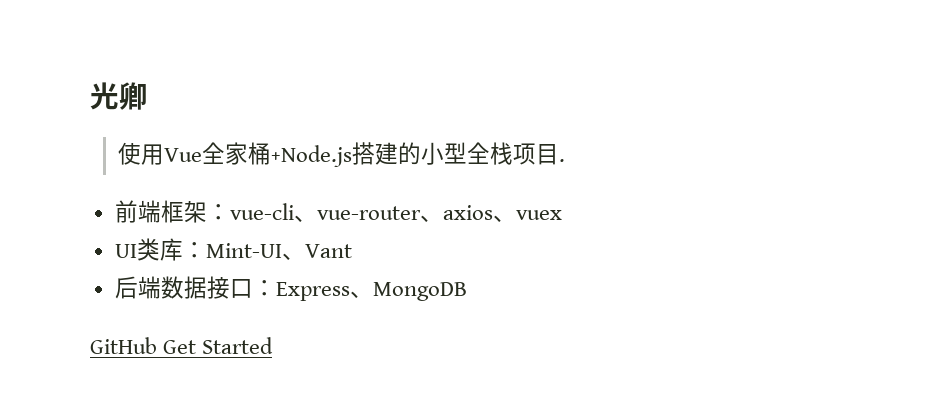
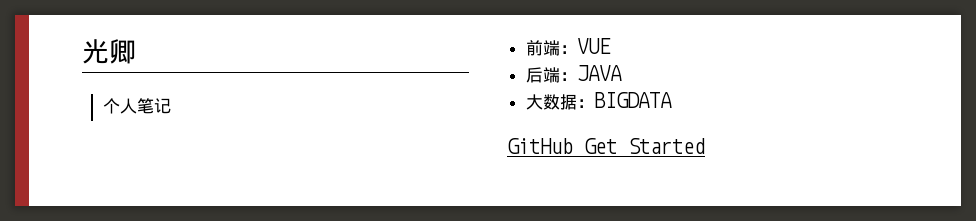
[118,142,566,167] [114,200,562,223] [114,238,352,261] [114,276,467,301] 使用Vue全家桶+Node.js搭建的小型全栈项目. // 前端框架：vue-cli、vue-router、axios、vuex // UI类库：Mint-UI、Vant // 后端数据接口：Express、MongoDB -> [102,98,171,114] [525,38,611,56] [525,65,622,83] [525,92,672,110] 个人笔记 // 前端：VUE // 后端：JAVA // 大数据：BIGDATA

